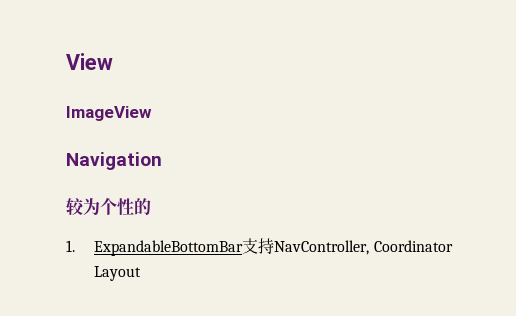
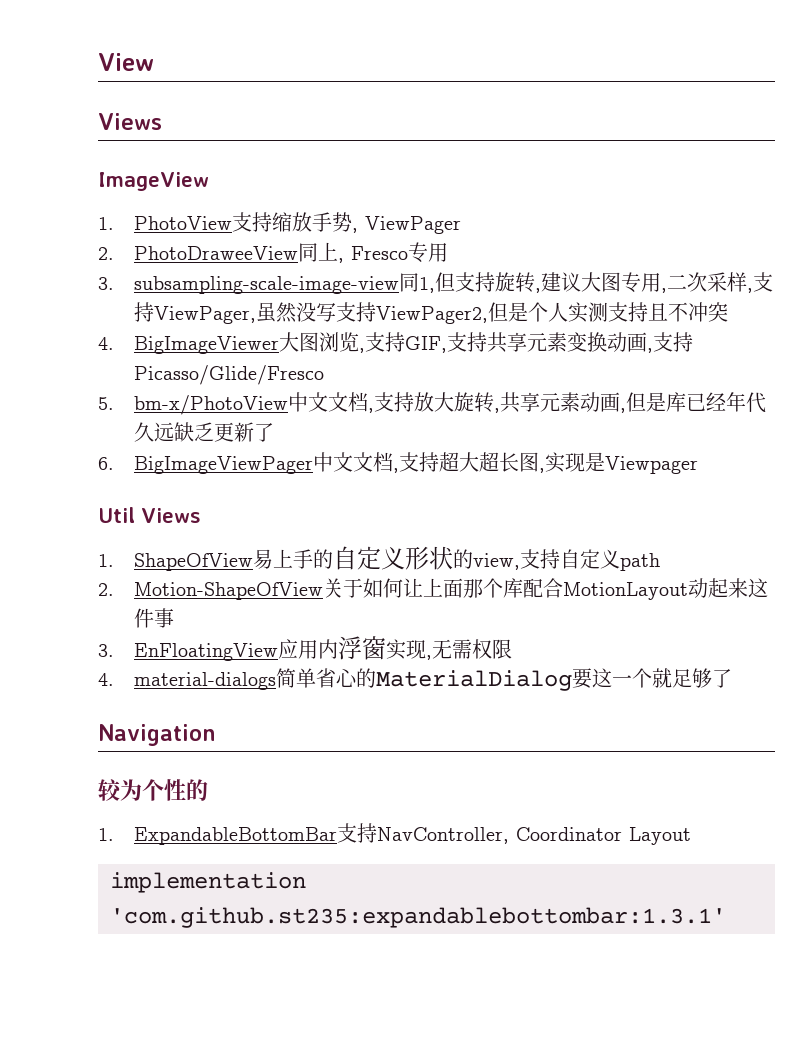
(113, 61) none -> [98,113,162,130] // Views
(152, 113) none -> [98,212,461,234] [98,242,448,263] [98,272,773,294] [133,302,728,324] [98,332,693,354] [133,365,324,385] [98,392,766,415] [133,422,274,442] [98,452,698,474] [98,507,201,523] [98,546,660,571] [98,578,768,600] [133,608,174,628] [98,636,512,661] [98,668,732,691] // 1. PhotoView支持缩放手势, ViewPager // 2. PhotoDraweeView同上, Fresco专用 // 3. subsampling-scale-image-view同1,但支持旋转,建议大图专用,二次采样,支持ViewPager,虽然没写支持ViewPager2,但是个人实测支持且不冲突 // 4. BigImageViewer大图浏览,支持GIF,支持共享元素变换动画,支持Picasso/Glide/Fresco // 5. bm-x/PhotoView中文文档,支持放大旋转,共享元素动画,但是库已经年代久远缺乏更新了 // 6. BigImageViewPager中文文档,支持超大超长图,实现是Viewpager // Util Views // 1. ShapeOfView易上手的自定义形状的view,支持自定义path // 2. Motion-ShapeOfView关于如何让上面那个库配合MotionLayout动起来这件事 // 3. EnFloatingView应用内浮窗实现,无需权限 // 4. material-dialogs简单省心的MaterialDialog要这一个就足够了
(142, 273) none -> [110,872,306,893] [110,907,726,928] // implementation 'com.github.st235:expandablebottombar:1.3.1'

